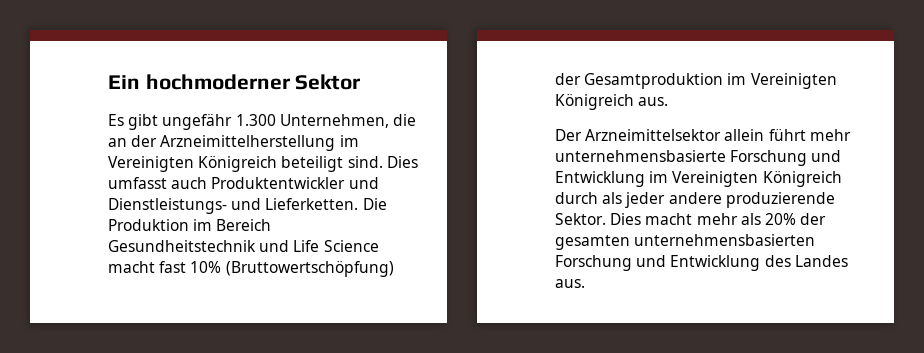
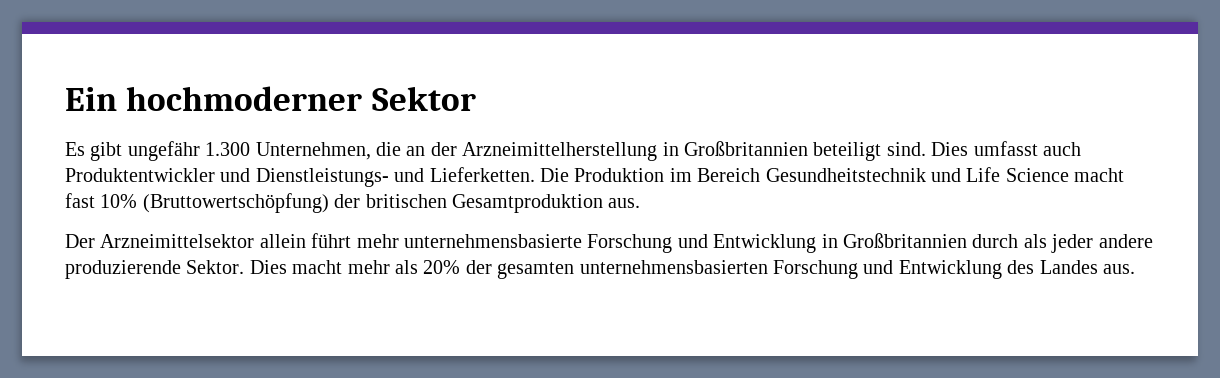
[339,135,359,147] [108,156,278,172] im Vereinigten Königreich -> [662,141,808,156] in Großbritannien
[584,73,837,89] [555,94,634,110] Gesamtproduktion im Vereinigten Königreich -> [365,194,603,213] britischen Gesamtproduktion
[649,171,842,187] im Vereinigten Königreich -> [821,233,967,248] in Großbritannien

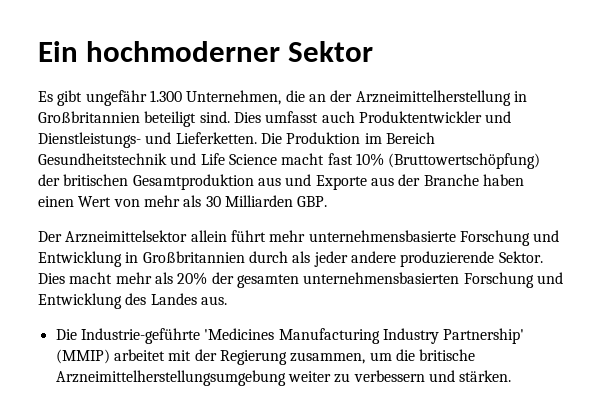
[608,198,641,208] aus. -> [257,174,524,190] [38,195,328,207] aus und Exporte aus der Branche haben einen Wert von mehr als 30 Milliarden GBP.
(1135, 269) none -> [55,328,525,344] [55,349,476,365] [55,370,512,386] // Die Industrie-geführte 'Medicines Manufacturing Industry Partnership' (MMIP) arbeitet mit der Regierung zusammen, um die britische Arzneimittelherstellungsumgebung weiter zu verbessern und stärken.

